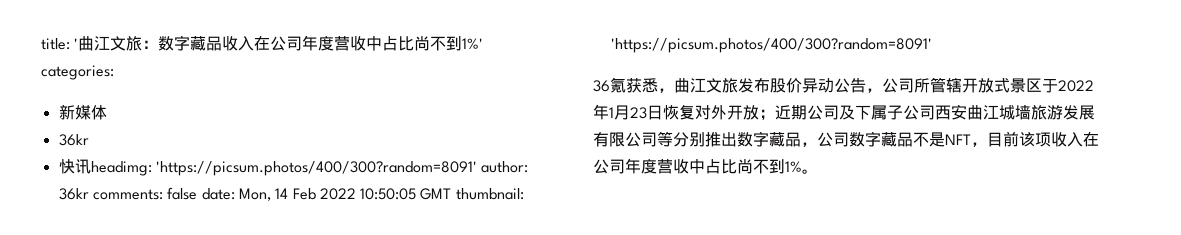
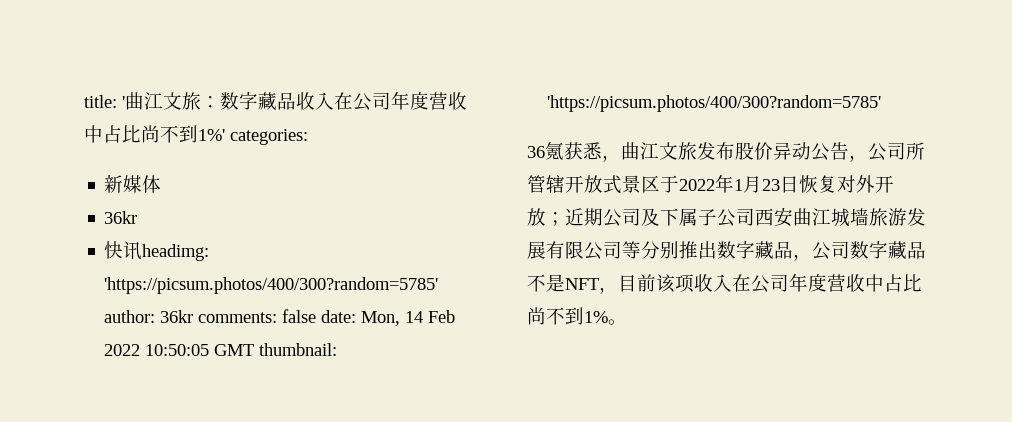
[155,161,477,176] 'https://picsum.photos/400/300?random=8091' -> [104,277,439,294] 'https://picsum.photos/400/300?random=5785'
[610,38,932,53] 'https://picsum.photos/400/300?random=8091' -> [547,95,882,112] 'https://picsum.photos/400/300?random=5785'

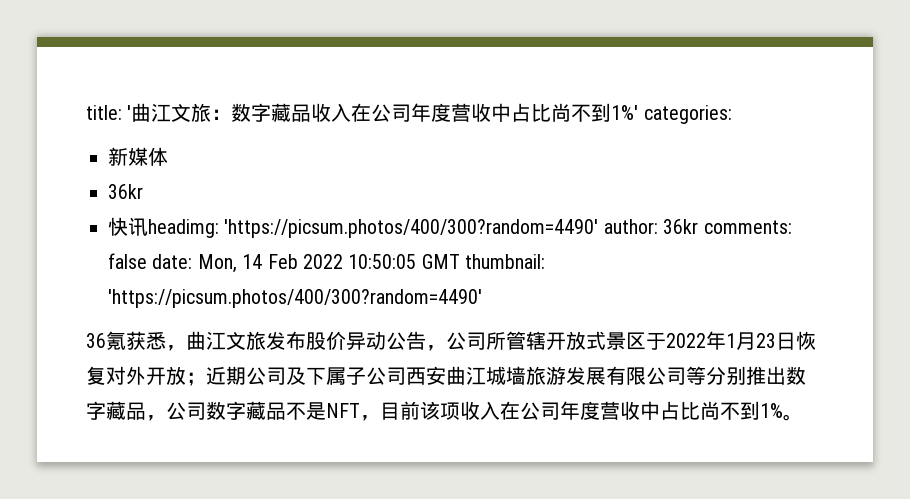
[104,277,439,294] 'https://picsum.photos/400/300?random=5785' -> [224,219,599,238] 'https://picsum.photos/400/300?random=4490'
[547,95,882,112] 'https://picsum.photos/400/300?random=5785' -> [108,289,482,308] 'https://picsum.photos/400/300?random=4490'

